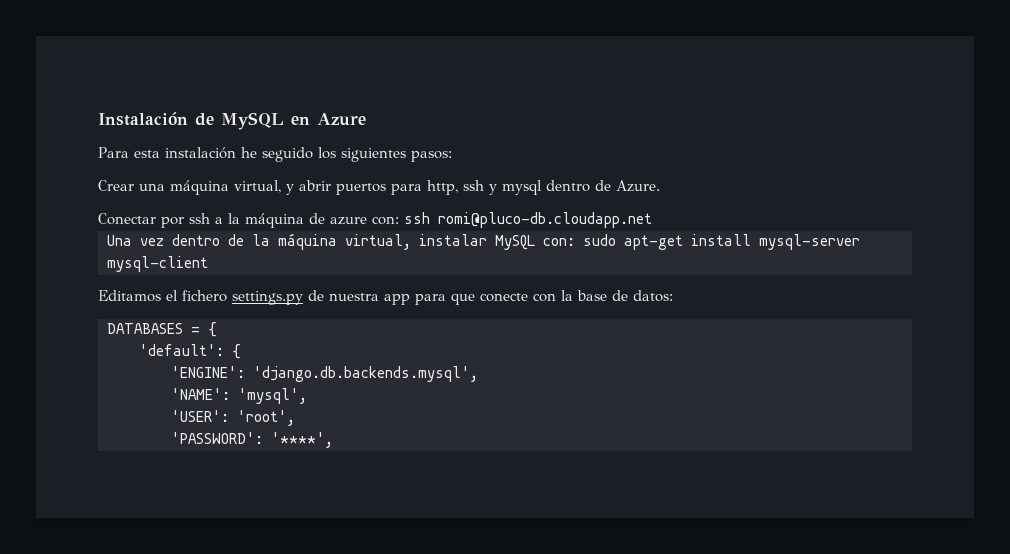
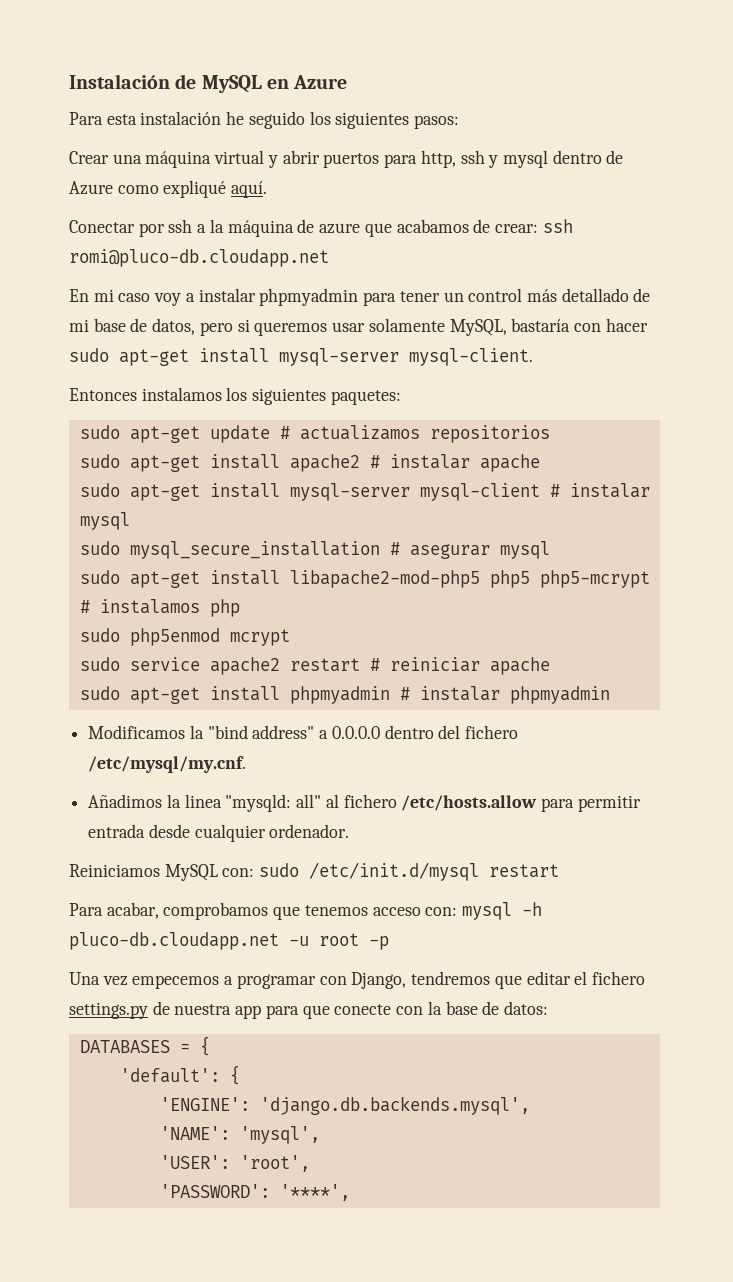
[234,180,281,193] virtual, -> [214,150,265,164] virtual
[616,180,660,192] Azure. -> [69,180,268,198] Azure como expliqué aquí.
[372,212,652,228] [107,233,575,250] con: ssh romi@pluco-db.cloudapp.net // Una vez dentro de la máquina virtual, instalar MySQL con: -> [364,219,573,237] [69,249,329,267] [69,288,651,306] [69,318,648,336] [69,348,533,366] [69,387,401,405] [79,425,550,443] [79,454,540,472] que acabamos de crear: ssh romi@pluco-db.cloudapp.net // En mi caso voy a instalar phpmyadmin para tener un control más detallado de mi base de datos, pero si queremos usar solamente MySQL, bastaría con hacer sudo apt-get install mysql-server mysql-client. // Entonces instalamos los siguientes paquetes: // sudo apt-get update # actualizamos repositorios // sudo apt-get install apache2 # instalar apache //
[98,290,161,302] // Editamos -> [549,483,650,498] [79,512,130,530] [79,541,550,559] [79,570,650,588] [79,599,240,617] [79,628,290,646] [79,657,550,675] [79,686,610,704] [88,725,519,739] [88,756,247,773] [88,794,641,812] [88,824,350,842] [69,862,560,881] [69,902,543,920] [69,932,389,950] [69,971,571,989] # instalar mysql // sudo mysql_secure_installation # asegurar mysql // sudo apt-get install libapache2-mod-php5 php5 php5-mcrypt # instalamos php // sudo php5enmod mcrypt // sudo service apache2 restart # reiniciar apache // sudo apt-get install phpmyadmin # instalar phpmyadmin // Modificamos la "bind address" a 0.0.0.0 dentro del fichero /etc/mysql/my.cnf. // Añadimos la linea "mysqld: all" al fichero /etc/hosts.allow para permitir entrada desde cualquier ordenador. // Reiniciamos MySQL con: sudo /etc/init.d/mysql restart // Para acabar, comprobamos que tenemos acceso con: mysql -h pluco-db.cloudapp.net -u root -p // Una vez empecemos a programar con Django, tendremos que editar

